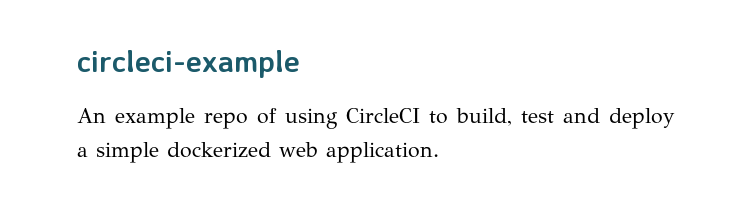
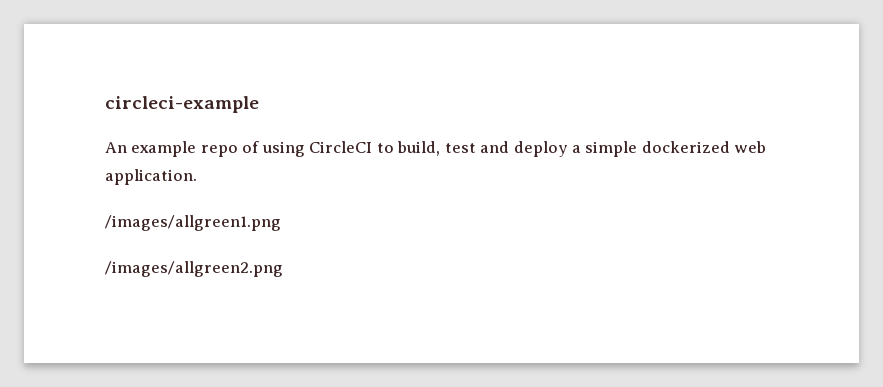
(439, 152) none -> [105,215,281,231] [105,261,283,277] // /images/allgreen1.png // /images/allgreen2.png

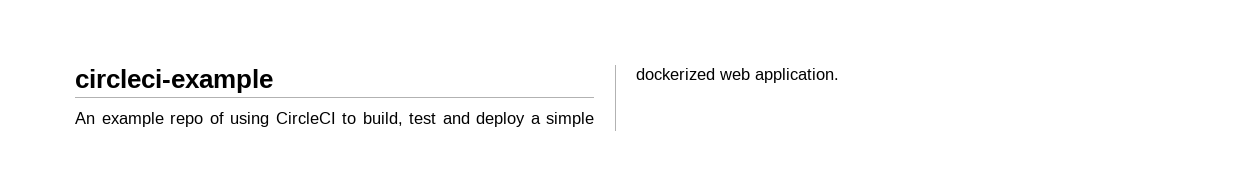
[105,215,281,231] [105,261,283,277] // /images/allgreen1.png // /images/allgreen2.png -> (839, 75) none

